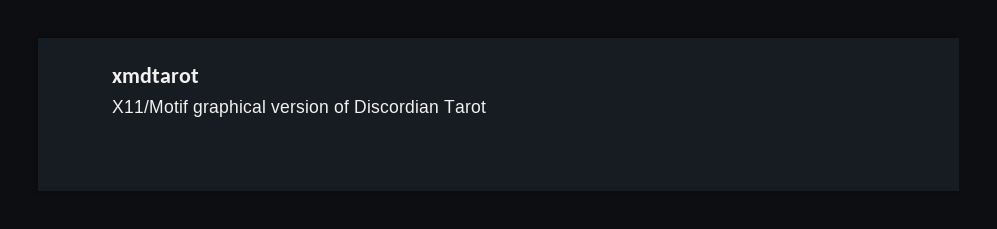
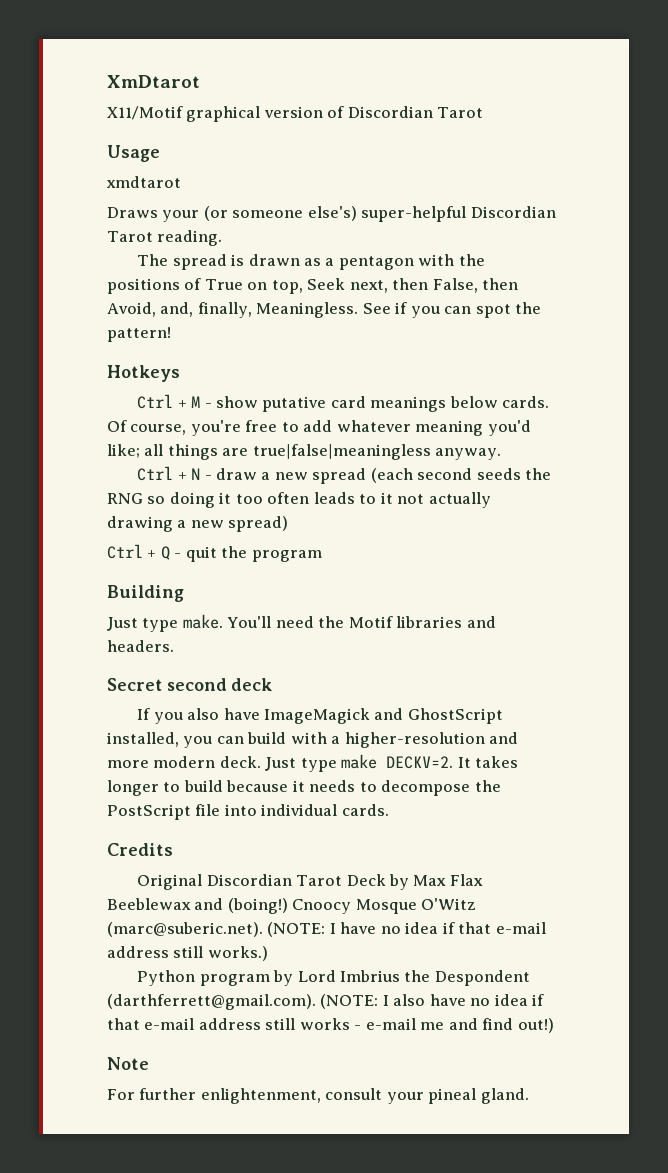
[112,67,199,83] xmdtarot -> [107,75,200,88] XmDtarot
(486, 106) none -> [107,145,160,162] [106,176,181,188] [107,206,556,222] [107,230,223,246] [137,254,485,270] [107,278,519,294] [107,302,542,318] [107,327,171,342] [107,365,180,382] [137,394,550,412] [107,420,531,436] [107,444,502,460] [137,466,552,484] [107,492,491,508] [107,516,289,532] [107,544,322,562] [107,585,184,602] [107,614,496,632] [107,640,174,652] [107,678,273,691] [137,708,503,724] [107,732,519,748] [107,754,519,772] [107,780,501,796] [107,804,389,820] [107,843,173,856] [137,874,483,890] [107,898,477,914] [107,922,546,937] [107,946,268,961] [137,970,530,986] [107,994,545,1010] [107,1018,554,1033] [107,1057,149,1070] [107,1088,529,1104] // Usage // xmdtarot // Draws your (or someone else's) super-helpful Discordian Tarot reading. // The spread is drawn as a pentagon with the positions of True on top, Seek next, then False, then Avoid, and, finally, Meaningless. See if you can spot the pattern! // Hotkeys // Ctrl + M - show putative card meanings below cards. Of course, you're free to add whatever meaning you'd like; all things are true|false|meaningless anyway. // Ctrl + N - draw a new spread (each second seeds the RNG so doing it too often leads to it not actually drawing a new spread) // Ctrl + Q - quit the program // Building // Just type make. You'll need the Motif libraries and headers. // Secret second deck // If you also have ImageMagick and GhostScript installed, you can build with a higher-resolution and more modern deck. Just type make DECKV=2. It takes longer to build because it needs to decompose the PostScript file into individual cards. // Credits // Original Discordian Tarot Deck by Max Flax Beeblewax and (boing!) Cnoocy Mosque O'Witz (marc@suberic.net). (NOTE: I have no idea if that e-mail address still works.) // Python program by Lord Imbrius the Despondent (darthferrett@gmail.com). (NOTE: I also have no idea if that e-mail address still works - e-mail me and find out!) // Note // For further enlightenment, consult your pineal gland.

